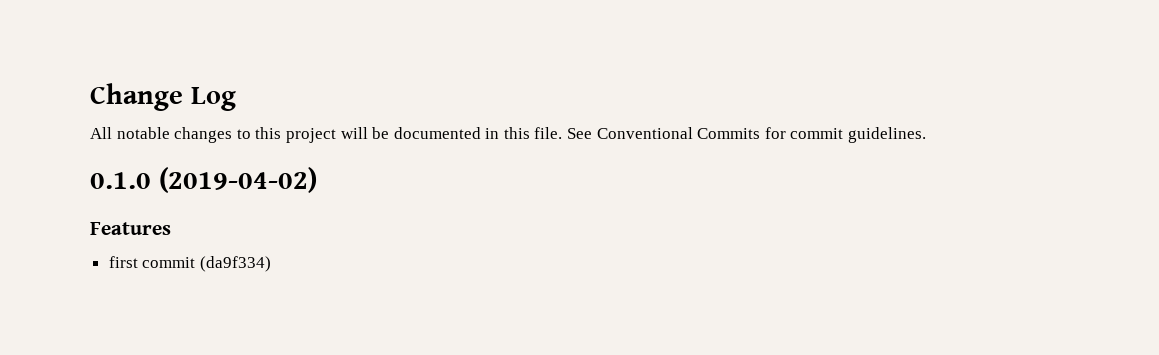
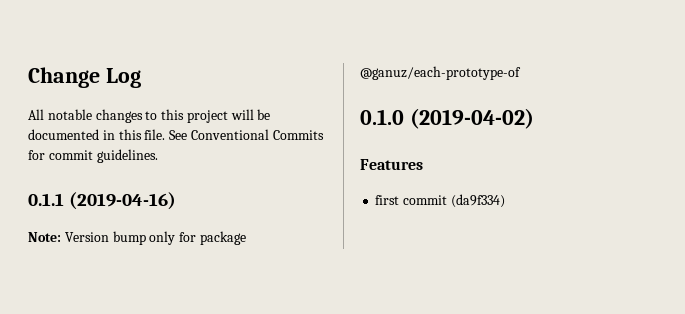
(927, 135) none -> [28,192,177,210] [28,231,246,245] [360,66,521,80] // 0.1.1 (2019-04-16) // Note: Version bump only for package @ganuz/each-prototype-of

